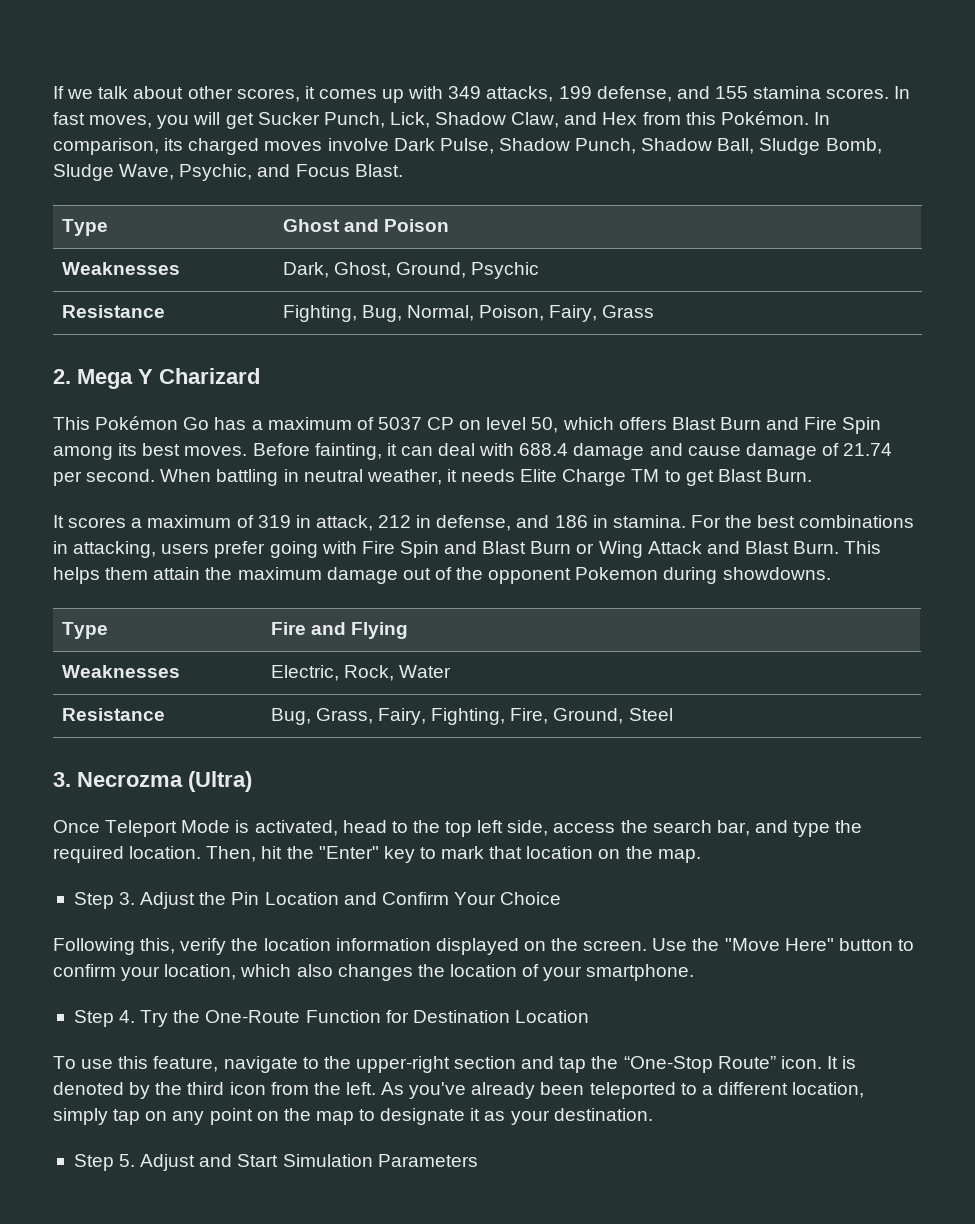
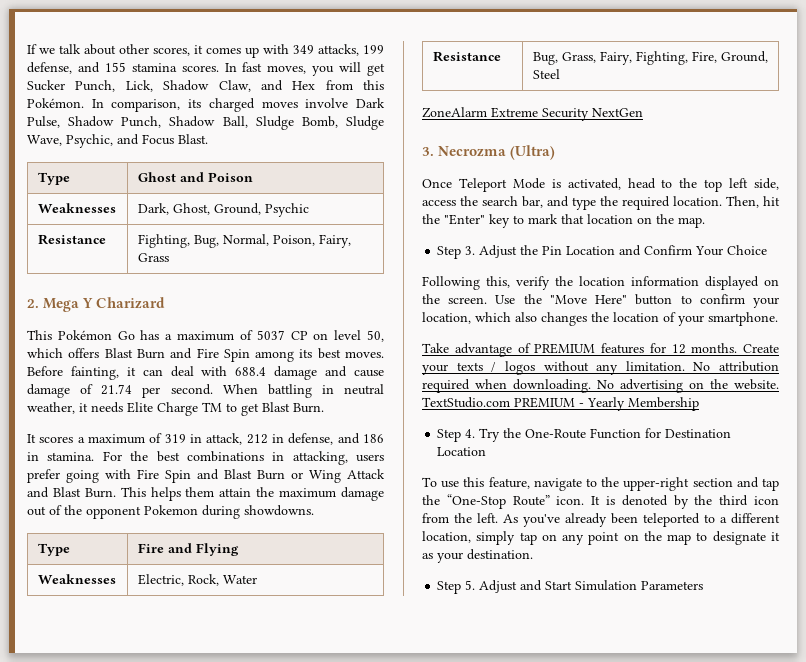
(673, 714) none -> [422,107,643,121] // ZoneAlarm Extreme Security NextGen
(695, 972) none -> [422,343,779,357] [422,361,779,375] [422,379,779,393] [422,397,699,411] // Take advantage of PREMIUM features for 12 months. Create your texts / logos without any limitation. No attribution required when downloading. No advertising on the website. TextStudio.com PREMIUM - Yearly Membership

